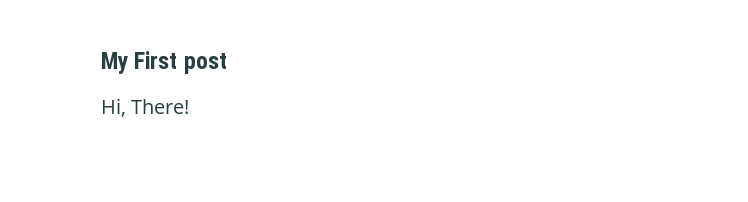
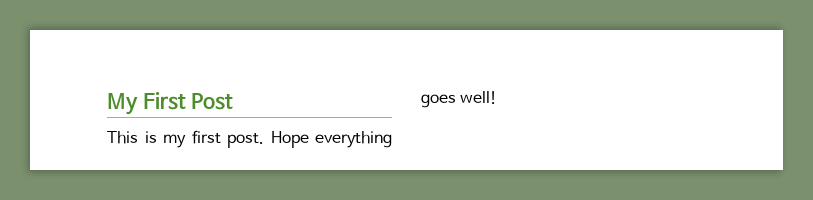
[183,53,227,74] [101,98,190,117] post // Hi, There! -> [191,93,234,110] [107,130,392,148] [421,91,498,108] Post // This is my first post. Hope everything goes well!

